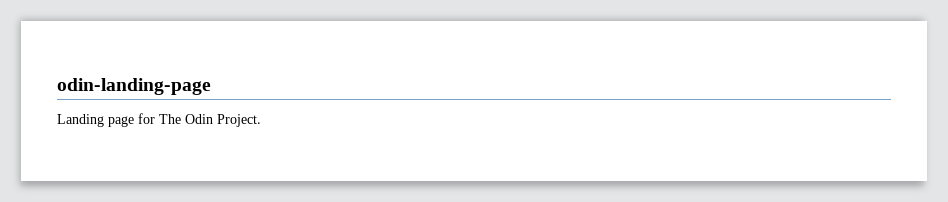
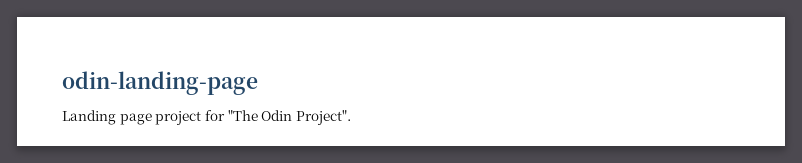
[138,113,261,127] for The Odin Project. -> [155,110,351,125] project for "The Odin Project".

